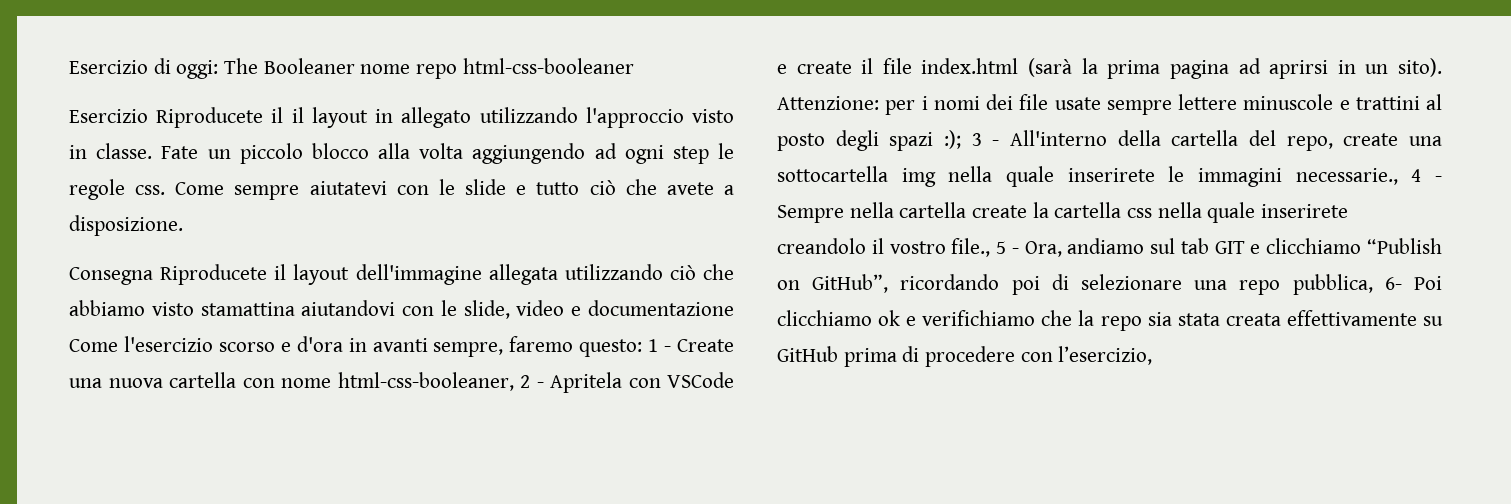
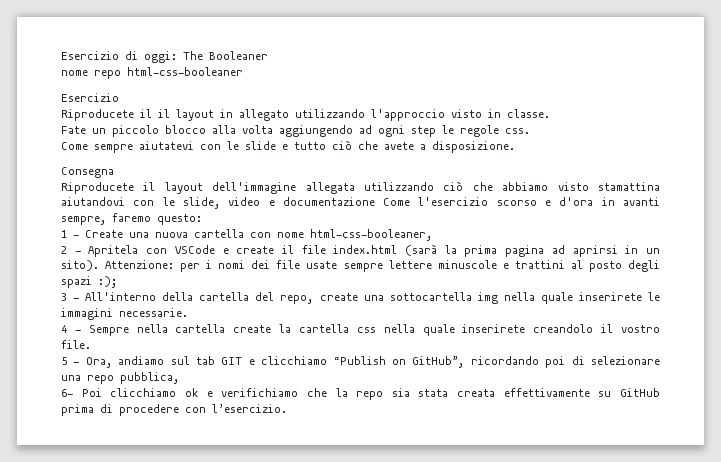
(355, 66) none -> (268, 55) //
(148, 116) none -> (119, 97) //
(153, 151) none -> (550, 113) //
(166, 190) none -> (530, 131) //
(153, 276) none -> (114, 172) //
(643, 348) none -> (202, 219) //
(514, 381) none -> (432, 235) //
(961, 139) none -> (117, 282) //
[1295,168,1398,185] necessarie., -> [119,308,188,317] necessarie. //
[951,238,991,257] file., -> [61,340,91,349] file. //
(1373, 284) none -> (179, 378) //
[1058,346,1153,365] l’esercizio, -> [212,404,287,413] l’esercizio.

